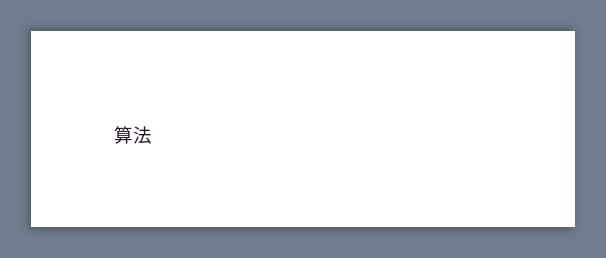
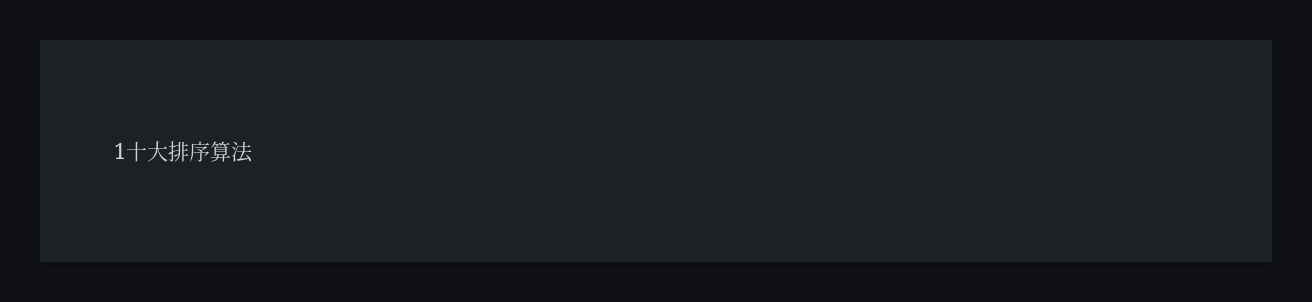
(114, 135) none -> [114,141,210,162] 1十大排序

